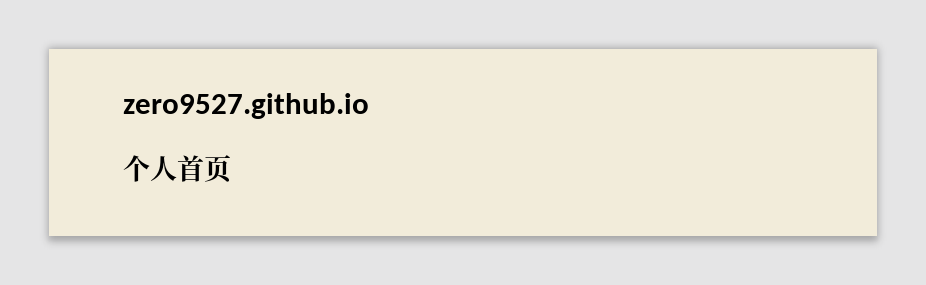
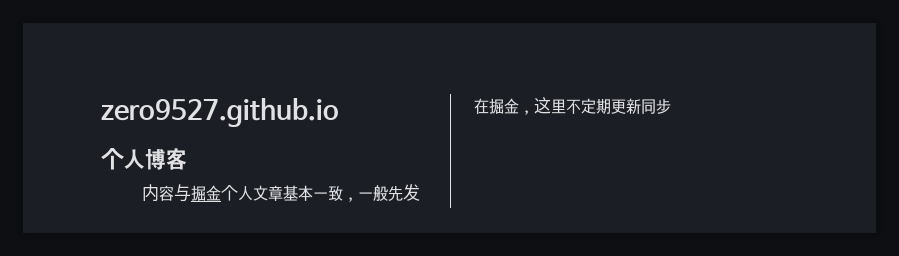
[177,155,231,183] 首页 -> [145,148,187,170] [142,184,421,202] [474,97,671,115] 博客 // 内容与掘金个人文章基本一致，一般先发在掘金，这里不定期更新同步

